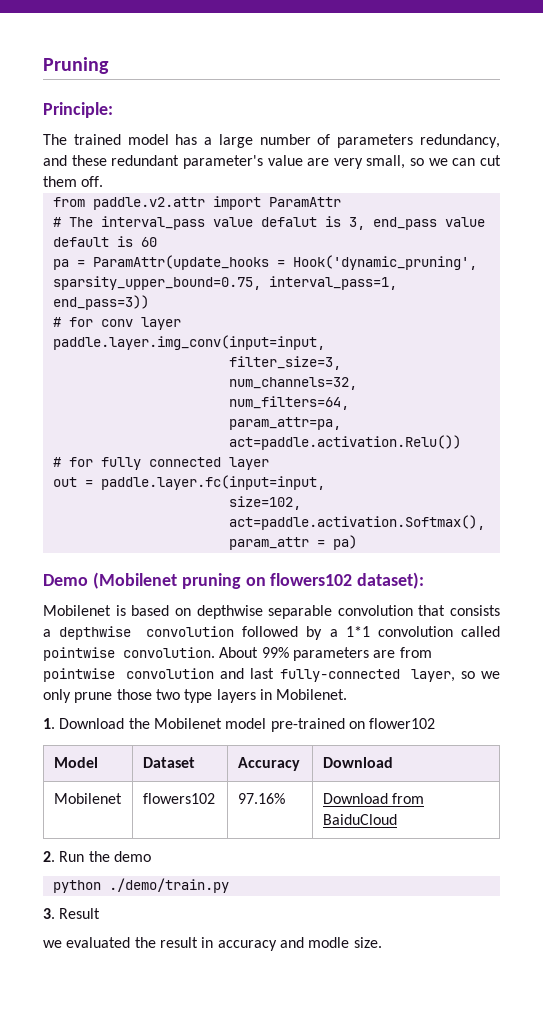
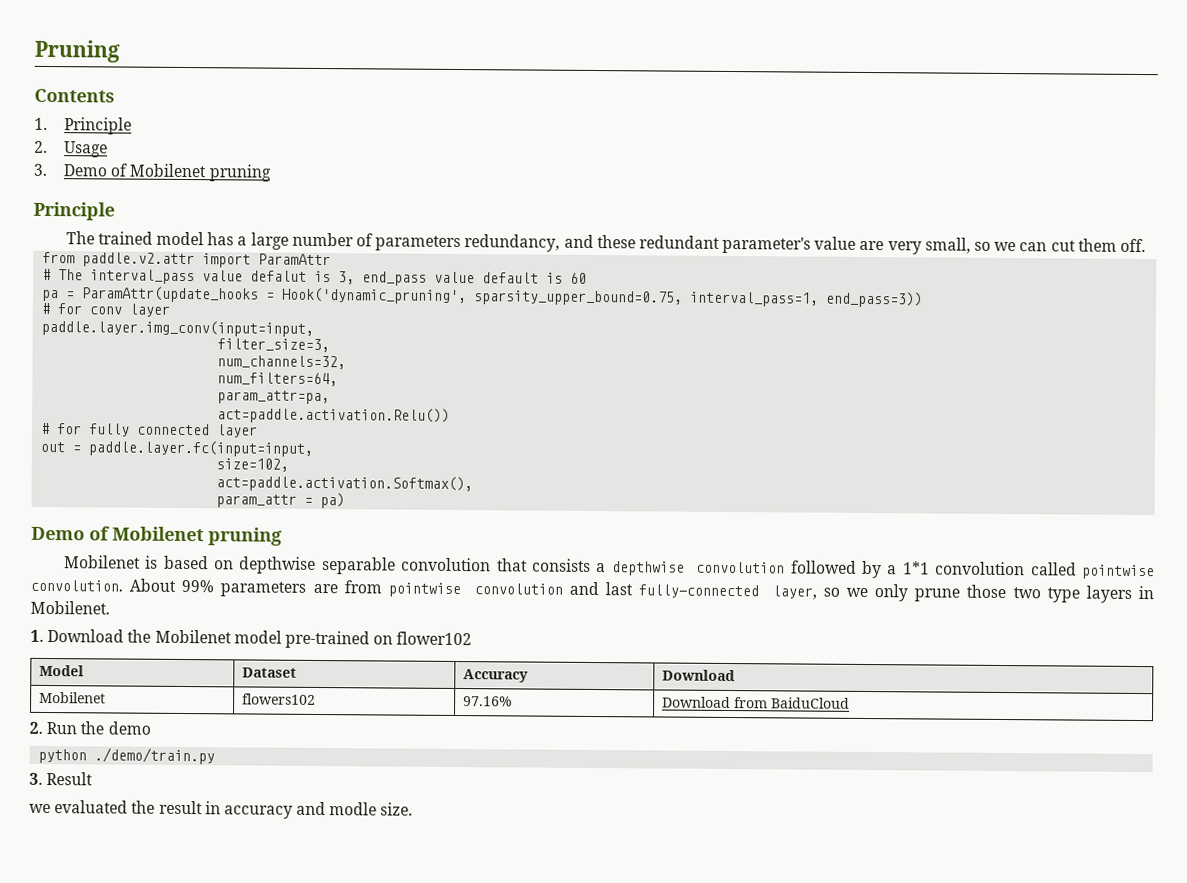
[43,102,113,118] Principle: -> [34,88,115,103] [34,117,133,135] [34,140,109,158] [33,163,272,182] [33,201,115,221] Contents // 1. Principle // 2. Usage // 3. Demo of Mobilenet pruning // Principle
[92,572,425,589] (Mobilenet pruning on flowers102 dataset): -> [89,526,282,546] of Mobilenet pruning

